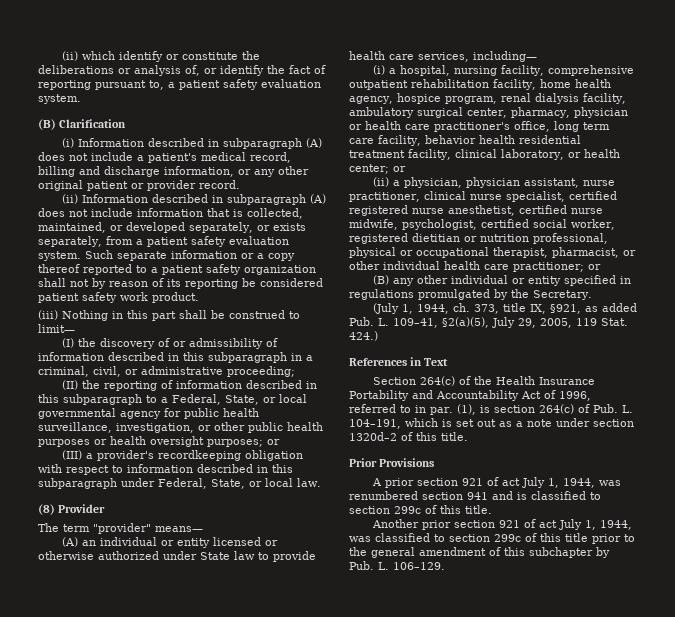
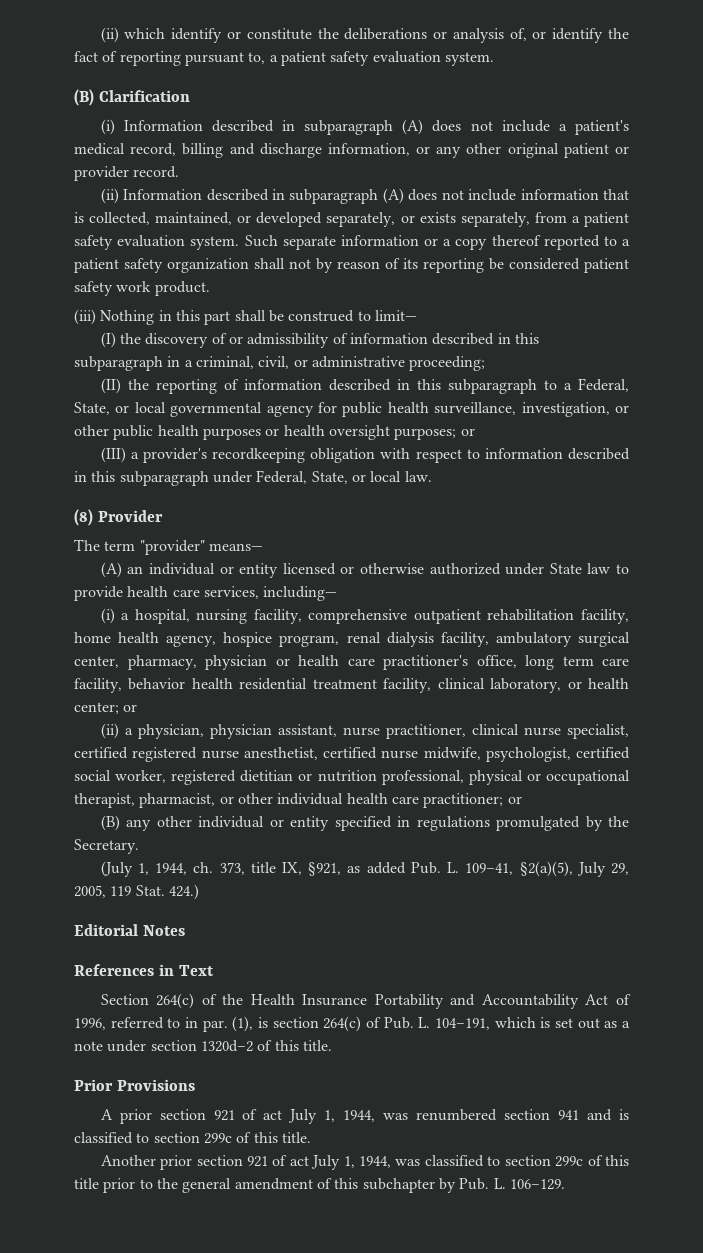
(378, 336) none -> [74,924,185,936] // Editorial Notes

